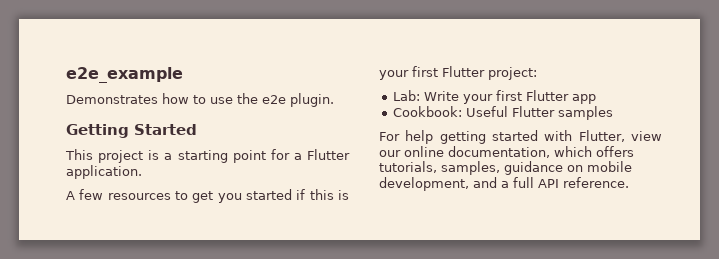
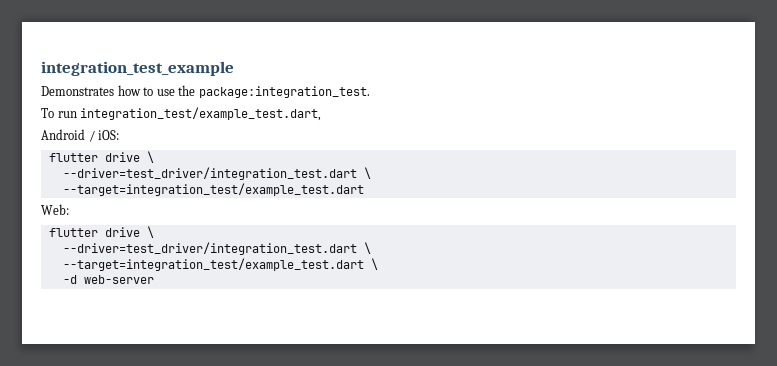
[66,67,183,83] e2e_example -> [41,61,234,76] integration_test_example
[262,93,334,107] [66,124,197,138] [65,149,350,163] [66,165,142,179] [66,189,349,203] [379,66,537,80] [392,90,596,104] [392,106,613,120] [379,130,662,144] [379,146,634,158] [379,161,632,175] [379,177,629,191] e2e plugin. // Getting Started // This project is a starting point for a Flutter application. // A few resources to get you started if this is your first Flutter project: // Lab: Write your first Flutter app // Cookbook: Useful Flutter samples // For help getting started with Flutter, view our online documentation, which offers tutorials, samples, guidance on mobile development, and a full API reference. -> [198,86,370,98] [41,107,322,121] [41,129,120,142] [48,151,154,163] [62,167,371,180] [62,183,364,196] [41,204,69,215] [48,226,154,238] [62,242,371,255] [62,258,378,271] [62,275,154,284] package:integration_test. // To run integration_test/example_test.dart, // Android / iOS: // flutter drive \ // --driver=test_driver/integration_test.dart \ // --target=integration_test/example_test.dart // Web: // flutter drive \ // --driver=test_driver/integration_test.dart \ // --target=integration_test/example_test.dart \ // -d web-server

